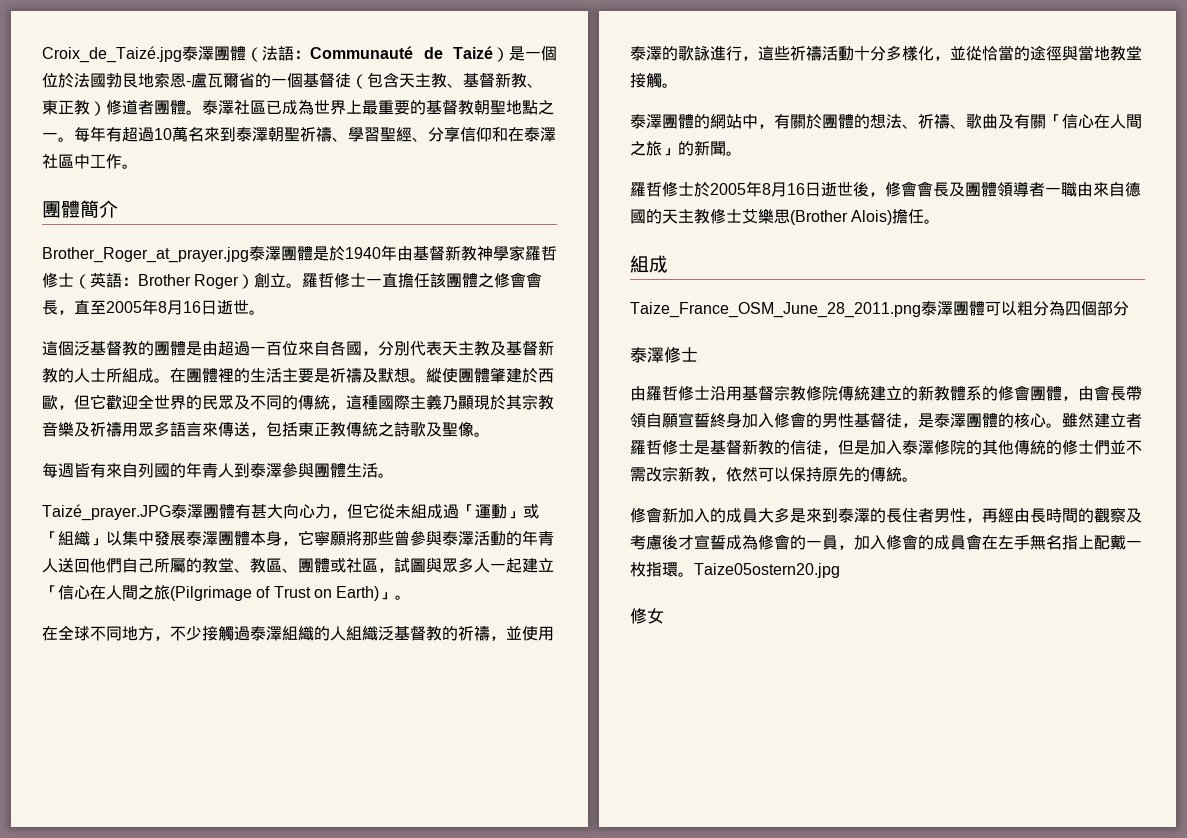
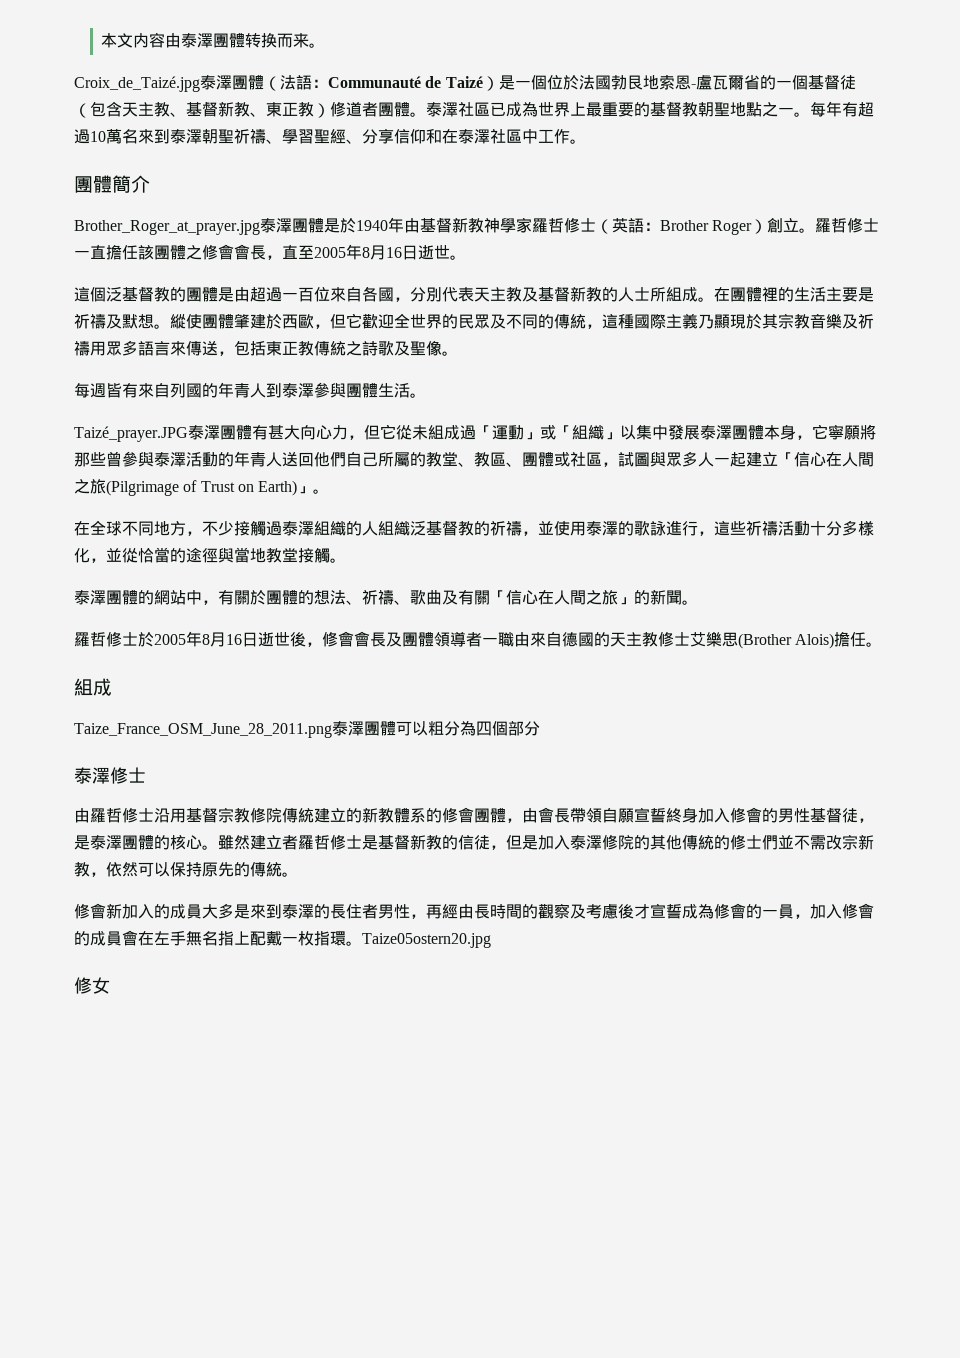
(42, 54) none -> [101,32,326,48] 本文内容由泰澤團體转换而来。 //

